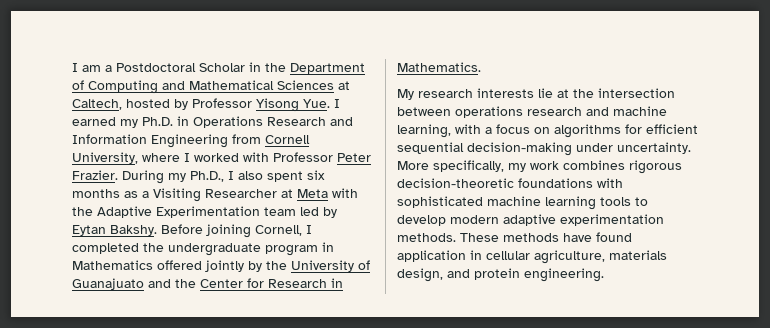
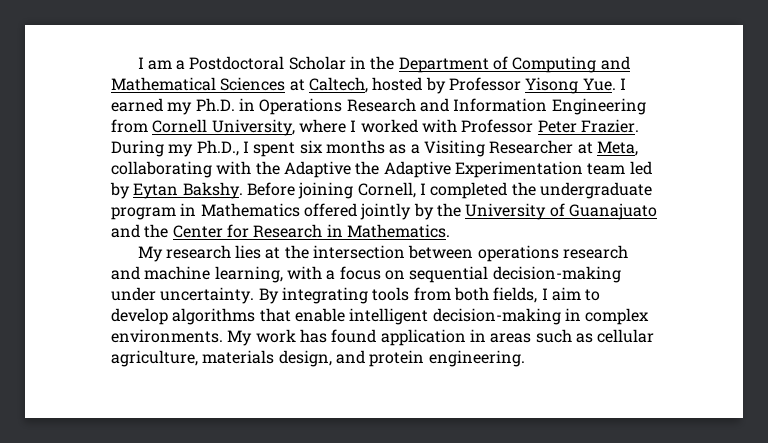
[238,171,263,180] also -> (249, 147) none
[297,189,328,198] Meta -> [596,141,638,156] [111,161,212,178] Meta, collaborating
(152, 212) none -> [355,161,451,178] the Adaptive
[477,88,553,98] interests lie -> [235,245,262,259] lies
[554,124,698,138] algorithms for efficient -> (405, 275) none
[397,160,682,174] [397,178,623,188] [397,196,648,210] [397,214,664,226] [397,232,632,242] [397,250,482,262] More specifically, my work combines rigorous decision-theoretic foundations with sophisticated machine learning tools to develop modern adaptive experimentation methods. These methods have found application in -> [258,287,601,304] [111,308,650,325] [111,329,593,346] By integrating tools from both fields, I aim to develop algorithms that enable intelligent decision-making in complex environments. My work has found application in areas such as

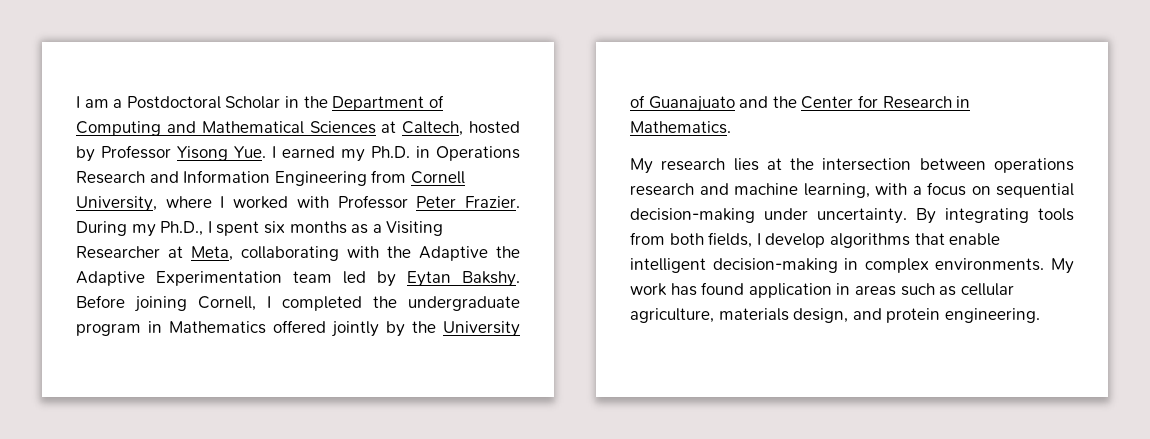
[551,287,601,301] aim to -> (761, 239) none

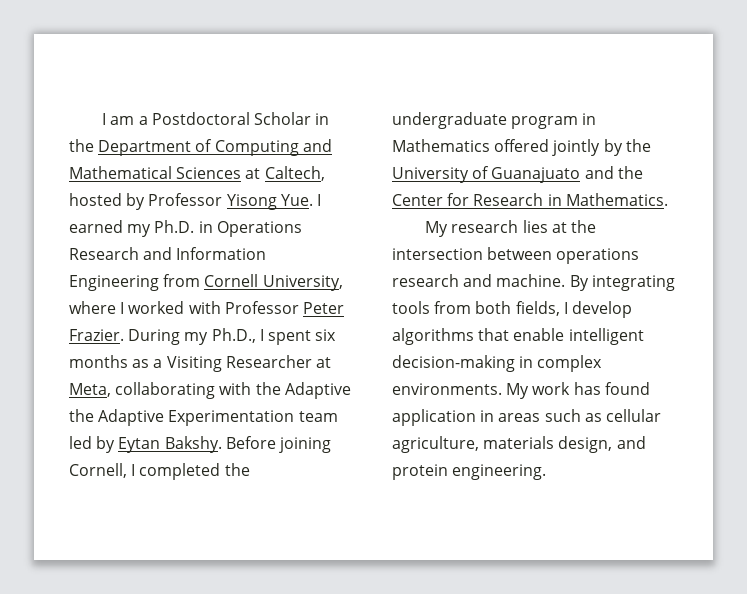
[734,182,1074,198] [630,208,907,224] machine learning, with a focus on sequential decision-making under uncertainty. -> [496,274,566,287] machine.

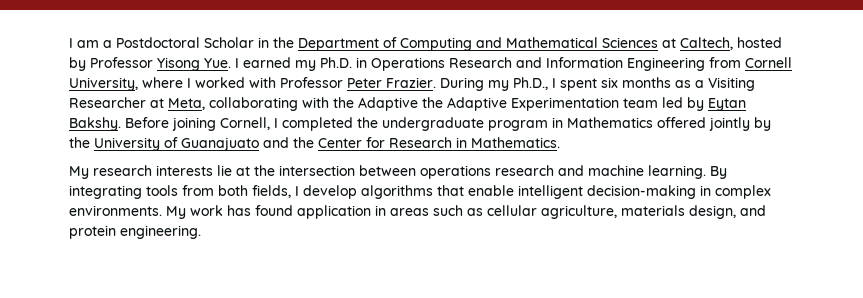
[522,220,548,233] lies -> [156,165,232,176] interests lie
[496,274,566,287] machine. -> [588,165,706,179] machine learning.

